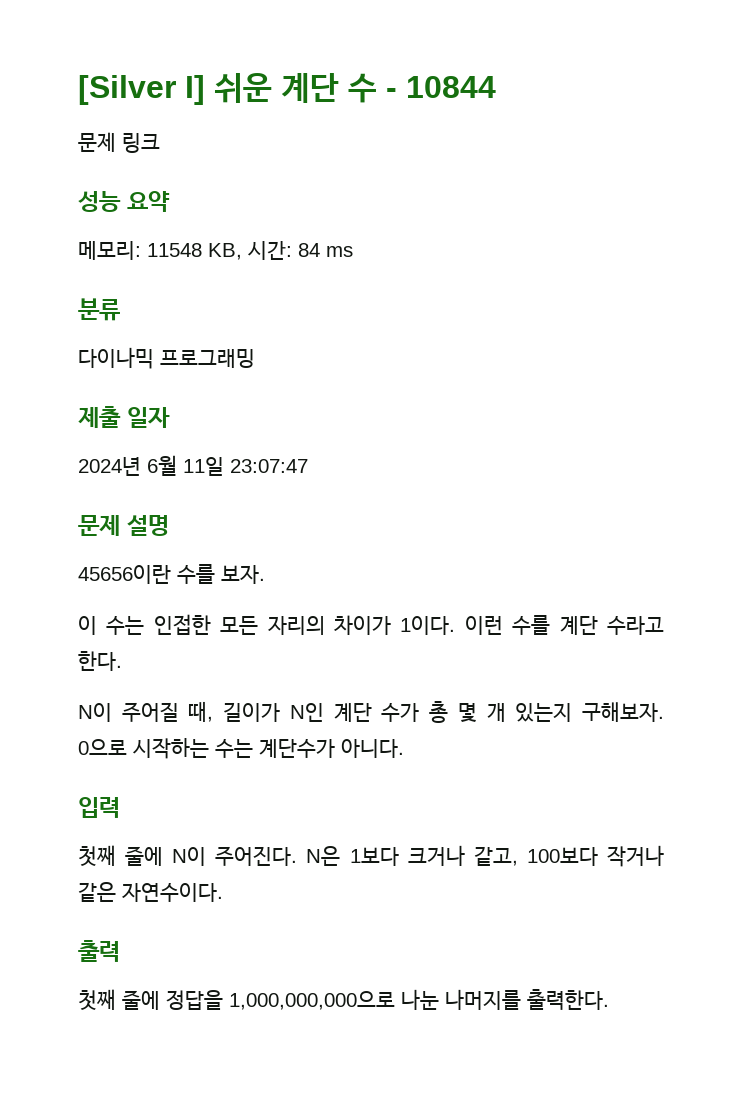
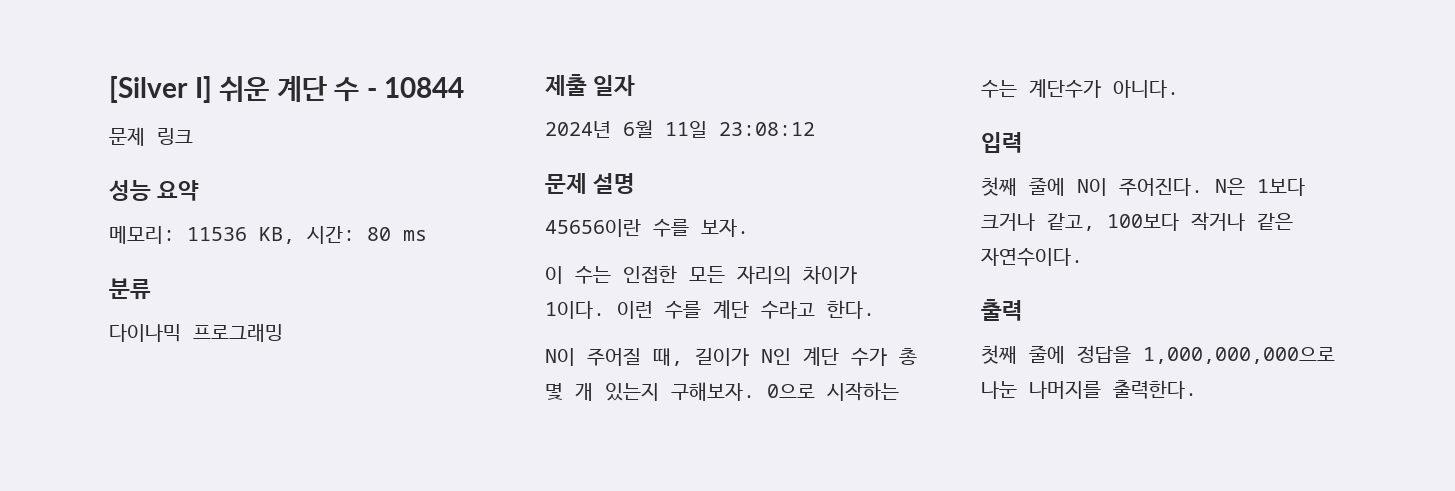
[147,243,202,257] 11548 -> [187,227,247,241] 11536
[298,243,320,257] 84 -> [367,227,391,241] 80
[230,459,308,473] 23:07:47 -> [719,122,815,136] 23:08:12

